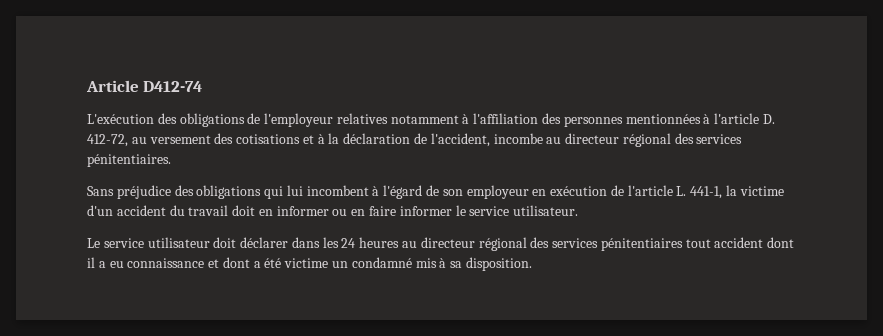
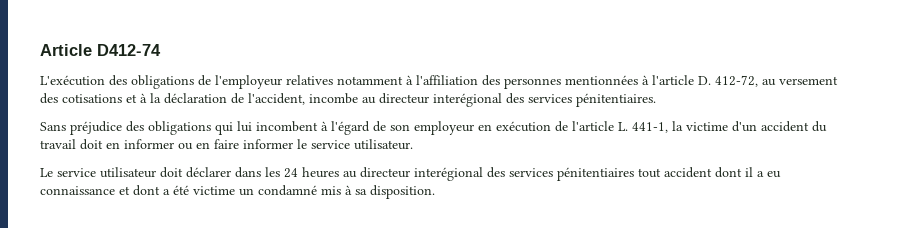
[622,133,671,147] régional -> [433,93,502,107] interégional
[478,237,527,251] régional -> [414,167,483,181] interégional

